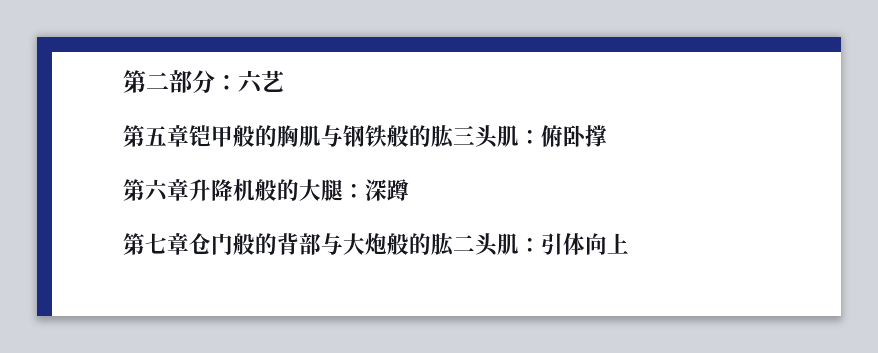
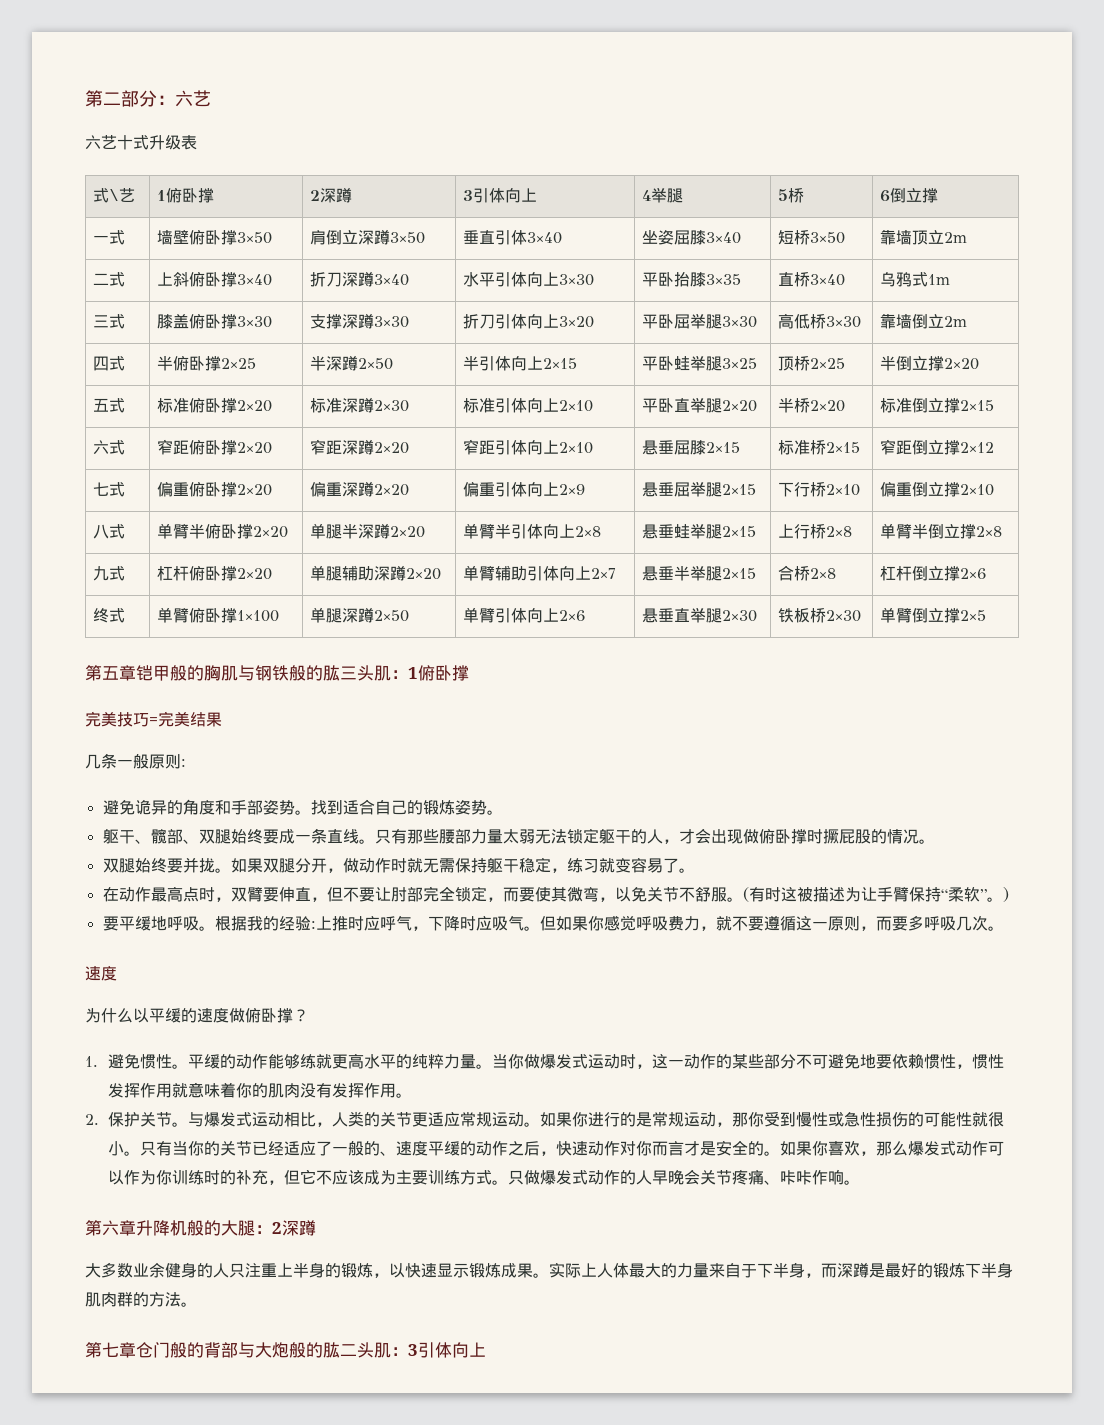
(284, 81) none -> [85,135,197,150] [92,188,135,203] [156,188,214,203] [309,187,352,203] [462,188,537,203] [641,188,683,203] [777,188,804,203] [879,188,938,203] [92,230,125,245] [156,229,272,245] [309,229,425,245] [462,230,562,245] [641,230,741,245] [777,230,845,245] [879,230,967,245] [92,272,125,287] [156,272,272,287] [309,271,409,287] [462,272,594,287] [641,272,741,287] [777,272,845,287] [879,272,950,287] [92,314,125,329] [156,314,272,329] [309,313,409,329] [462,314,594,329] [641,314,757,329] [777,313,861,329] [879,314,967,329] [92,356,125,371] [156,356,256,371] [309,355,393,371] [462,356,577,371] [641,356,757,371] [777,356,845,371] [879,356,979,371] [92,398,125,413] [156,398,272,413] [309,397,409,413] [462,398,593,413] [641,398,757,413] [777,398,845,413] [879,398,994,413] [92,440,125,455] [156,439,272,455] [309,439,409,455] [462,439,593,455] [641,440,740,455] [777,440,860,455] [879,439,994,455] [92,482,125,497] [156,482,272,497] [309,481,409,497] [462,482,585,497] [641,482,756,497] [777,482,860,497] [879,482,994,497] [92,524,125,539] [156,523,288,539] [309,523,425,539] [462,523,601,539] [641,524,756,539] [777,524,852,539] [879,523,1002,539] [92,566,125,581] [156,566,272,581] [309,565,441,581] [462,565,616,581] [641,566,756,581] [777,565,836,581] [879,566,986,581] [92,608,125,623] [156,607,279,623] [309,607,409,623] [462,607,585,623] [641,608,757,623] [777,608,861,623] [879,607,986,623] // 六艺十式升级表 // 式\艺 | 1俯卧撑 | 2深蹲 | 3引体向上 | 4举腿 | 5桥 | 6倒立撑 // 一式 | 墙壁俯卧撑3×50 | 肩倒立深蹲3×50 | 垂直引体3×40 | 坐姿屈膝3×40 | 短桥3×50 | 靠墙顶立2m // 二式 | 上斜俯卧撑3×40 | 折刀深蹲3×40 | 水平引体向上3×30 | 平卧抬膝3×35 | 直桥3×40 | 乌鸦式1m // 三式 | 膝盖俯卧撑3×30 | 支撑深蹲3×30 | 折刀引体向上3×20 | 平卧屈举腿3×30 | 高低桥3×30 | 靠墙倒立2m // 四式 | 半俯卧撑2×25 | 半深蹲2×50 | 半引体向上2×15 | 平卧蛙举腿3×25 | 顶桥2×25 | 半倒立撑2×20 // 五式 | 标准俯卧撑2×20 | 标准深蹲2×30 | 标准引体向上2×10 | 平卧直举腿2×20 | 半桥2×20 | 标准倒立撑2×15 // 六式 | 窄距俯卧撑2×20 | 窄距深蹲2×20 | 窄距引体向上2×10 | 悬垂屈膝2×15 | 标准桥2×15 | 窄距倒立撑2×12 // 七式 | 偏重俯卧撑2×20 | 偏重深蹲2×20 | 偏重引体向上2×9 | 悬垂屈举腿2×15 | 下行桥2×10 | 偏重倒立撑2×10 // 八式 | 单臂半俯卧撑2×20 | 单腿半深蹲2×20 | 单臂半引体向上2×8 | 悬垂蛙举腿2×15 | 上行桥2×8 | 单臂半倒立撑2×8 // 九式 | 杠杆俯卧撑2×20 | 单腿辅助深蹲2×20 | 单臂辅助引体向上2×7 | 悬垂半举腿2×15 | 合桥2×8 | 杠杆倒立撑2×6 // 终式 | 单臂俯卧撑1×100 | 单腿深蹲2×50 | 单臂引体向上2×6 | 悬垂直举腿2×30 | 铁板桥2×30 | 单臂倒立撑2×5
[541,125,607,147] 俯卧撑 -> [408,665,469,681] [85,711,222,727] [85,753,186,769] [102,799,503,815] [102,828,935,844] [102,857,695,873] [102,886,1009,902] [102,915,1004,931] [85,966,117,981] [85,1008,309,1023] [85,1053,1004,1069] [107,1082,412,1098] [85,1111,1004,1127] [107,1140,1004,1156] [107,1169,860,1185] 1俯卧撑 // 完美技巧=完美结果 // 几条一般原则: // 避免诡异的角度和手部姿势。找到适合自己的锻炼姿势。 // 躯干、髋部、双腿始终要成一条直线。只有那些腰部力量太弱无法锁定躯干的人，才会出现做俯卧撑时撅屁股的情况。 // 双腿始终要并拢。如果双腿分开，做动作时就无需保持躯干稳定，练习就变容易了。 // 在动作最高点时，双臂要伸直，但不要让肘部完全锁定，而要使其微弯，以免关节不舒服。(有时这被描述为让手臂保持“柔软”。) // 要平缓地呼吸。根据我的经验:上推时应呼气，下降时应吸气。但如果你感觉呼吸费力，就不要遵循这一原则，而要多呼吸几次。 // 速度 // 为什么以平缓的速度做俯卧撑？ // 1.避免惯性。平缓的动作能够练就更高水平的纯粹力量。当你做爆发式运动时，这一动作的某些部分不可避免地要依赖惯性，惯性发挥作用就意味着你的肌肉没有发挥作用。 // 2.保护关节。与爆发式运动相比，人类的关节更适应常规运动。如果你进行的是常规运动，那你受到慢性或急性损伤的可能性就很小。只有当你的关节已经适应了一般的、速度平缓的动作之后，快速动作对你而言才是安全的。如果你喜欢，那么爆发式动作可以作为你训练时的补充，但它不应该成为主要训练方式。只做爆发式动作的人早晚会关节疼痛、咔咔作响。
[365,179,409,201] 深蹲 -> [272,1220,316,1236] [85,1262,1013,1278] [85,1292,197,1307] 2深蹲 // 大多数业余健身的人只注重上半身的锻炼，以快速显示锻炼成果。实际上人体最大的力量来自于下半身，而深蹲是最好的锻炼下半身肌肉群的方法。
(541, 245) none -> [408,1344,418,1356] 3

